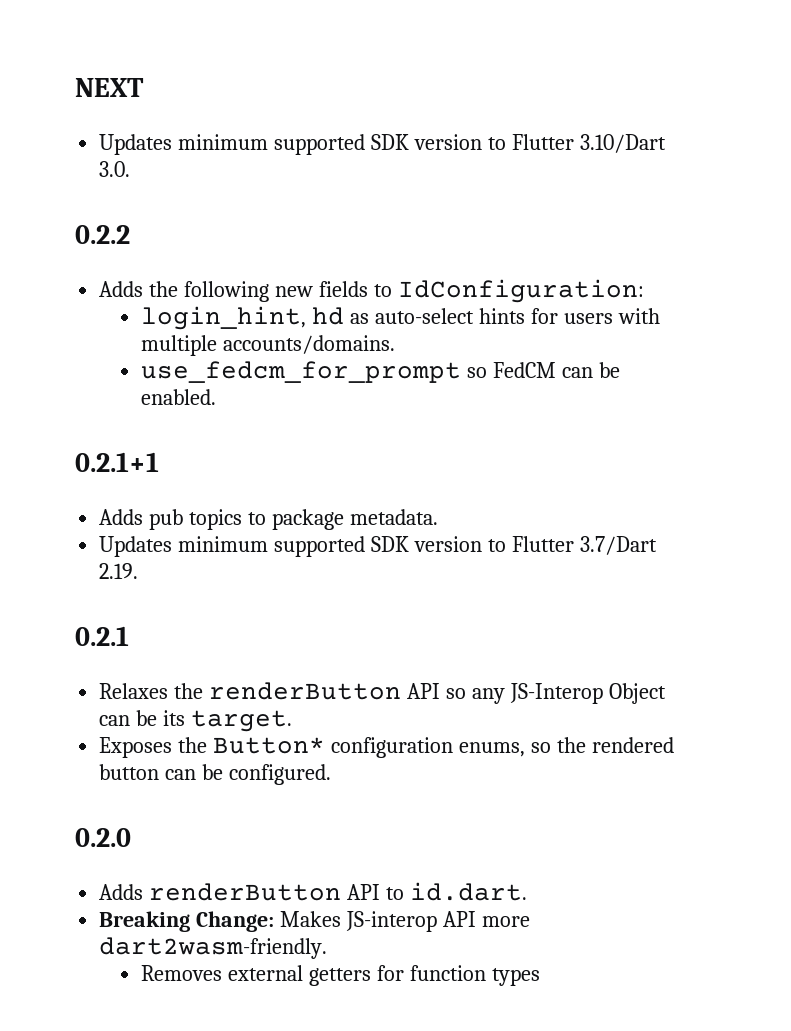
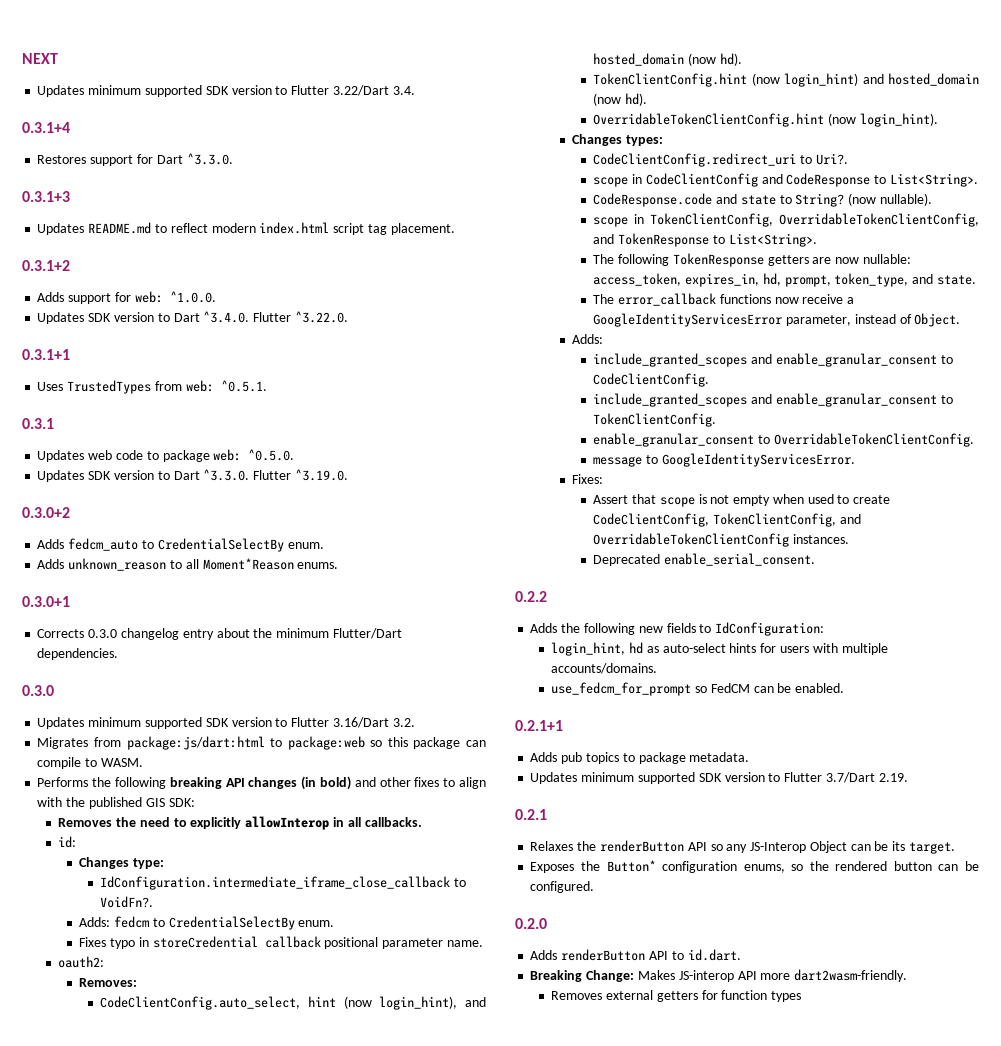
[579,134,666,153] [99,161,131,177] 3.10/Dart 3.0. -> [332,85,415,96] [22,122,70,133] [37,153,233,166] [22,191,70,202] [37,222,455,235] [22,260,70,271] [37,291,216,304] [37,311,348,324] [22,349,70,360] [37,380,267,394] [22,418,54,429] [37,449,295,462] [37,469,348,482] [22,507,70,518] [37,538,324,552] [37,558,339,571] [22,596,70,607] [37,628,402,640] [37,648,119,660] [22,685,54,696] [37,717,415,729] [37,736,486,750] [37,757,143,769] [37,776,487,790] [37,797,195,809] [58,816,422,830] [58,836,77,848] [79,857,165,869] [100,876,466,890] [100,896,154,908] [79,916,335,930] [79,936,483,949] [58,956,105,968] [79,978,138,987] [100,996,486,1010] [593,53,742,66] [593,73,979,87] [593,93,647,106] [593,113,938,127] [572,134,664,146] [593,153,848,167] [593,173,978,187] [593,193,932,207] [593,213,979,227] [593,233,817,247] [593,253,911,267] [593,273,976,287] [593,293,855,306] [593,313,961,327] [572,334,604,344] [593,353,953,367] [593,373,710,387] [593,393,953,407] [593,413,717,427] [593,433,974,447] [593,453,855,467] [572,474,604,484] [593,494,891,507] [593,513,861,527] [593,533,849,547] [593,553,815,566] 3.22/Dart 3.4. // 0.3.1+4 // Restores support for Dart ^3.3.0. // 0.3.1+3 // Updates README.md to reflect modern index.html script tag placement. // 0.3.1+2 // Adds support for web: ^1.0.0. // Updates SDK version to Dart ^3.4.0. Flutter ^3.22.0. // 0.3.1+1 // Uses TrustedTypes from web: ^0.5.1. // 0.3.1 // Updates web code to package web: ^0.5.0. // Updates SDK version to Dart ^3.3.0. Flutter ^3.19.0. // 0.3.0+2 // Adds fedcm_auto to CredentialSelectBy enum. // Adds unknown_reason to all Moment*Reason enums. // 0.3.0+1 // Corrects 0.3.0 changelog entry about the minimum Flutter/Dart dependencies. // 0.3.0 // Updates minimum supported SDK version to Flutter 3.16/Dart 3.2. // Migrates from package:js/dart:html to package:web so this package can compile to WASM. // Performs the following breaking API changes (in bold) and other fixes to align with the published GIS SDK: // Removes the need to explicitly allowInterop in all callbacks. // id: // Changes type: // IdConfiguration.intermediate_iframe_close_callback to VoidFn?. // Adds: fedcm to CredentialSelectBy enum. // Fixes typo in storeCredential callback positional parameter name. // oauth2: // Removes: // CodeClientConfig.auto_select, hint (now login_hint), and hosted_domain (now hd). // TokenClientConfig.hint (now login_hint) and hosted_domain (now hd). // OverridableTokenClientConfig.hint (now login_hint). // Changes types: // CodeClientConfig.redirect_uri to Uri?. // scope in CodeClientConfig and CodeResponse to List<String>. // CodeResponse.code and state to String? (now nullable). // scope in TokenClientConfig, OverridableTokenClientConfig, and TokenResponse to List<String>. // The following TokenResponse getters are now nullable: access_token, expires_in, hd, prompt, token_type, and state. // The error_callback functions now receive a GoogleIdentityServicesError parameter, instead of Object. // Adds: // include_granted_scopes and enable_granular_consent to CodeClientConfig. // include_granted_scopes and enable_granular_consent to TokenClientConfig. // enable_granular_consent to OverridableTokenClientConfig. // message to GoogleIdentityServicesError. // Fixes: // Assert that scope is not empty when used to create CodeClientConfig, TokenClientConfig, and OverridableTokenClientConfig instances. // Deprecated enable_serial_consent.

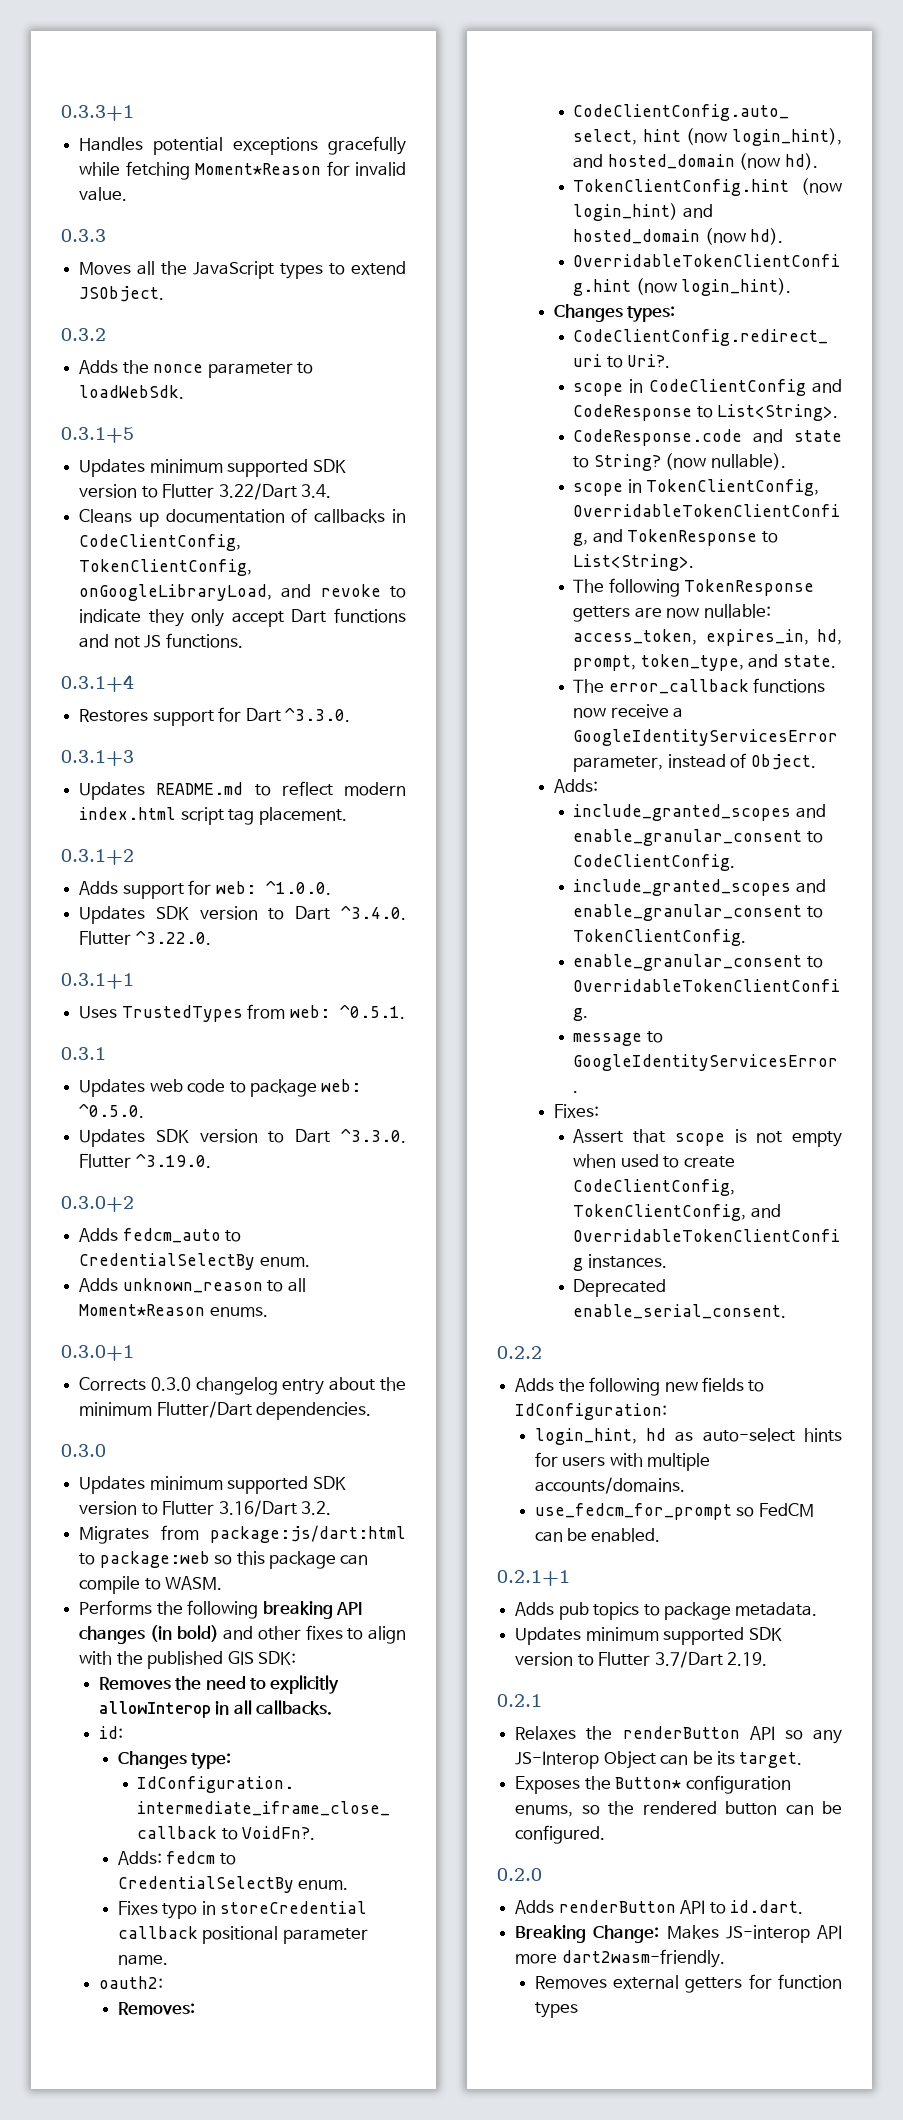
[22,53,58,64] NEXT -> [61,105,134,121] [79,136,407,155] [79,161,407,180] [79,187,128,201] [61,229,106,242] [79,261,406,279] [79,286,165,302] [61,328,106,341] [79,360,313,378] [79,385,185,399] [61,427,134,443] 0.3.3+1 // Handles potential exceptions gracefully while fetching Moment*Reason for invalid value. // 0.3.3 // Moves all the JavaScript types to extend JSObject. // 0.3.2 // Adds the nonce parameter to loadWebSdk. // 0.3.1+5
(415, 90) none -> [79,508,407,527] [79,534,242,551] [79,559,253,576] [79,584,406,601] [79,608,407,627] [79,633,243,648] // Cleans up documentation of callbacks in CodeClientConfig, TokenClientConfig, onGoogleLibraryLoad, and revoke to indicate they only accept Dart functions and not JS functions.

